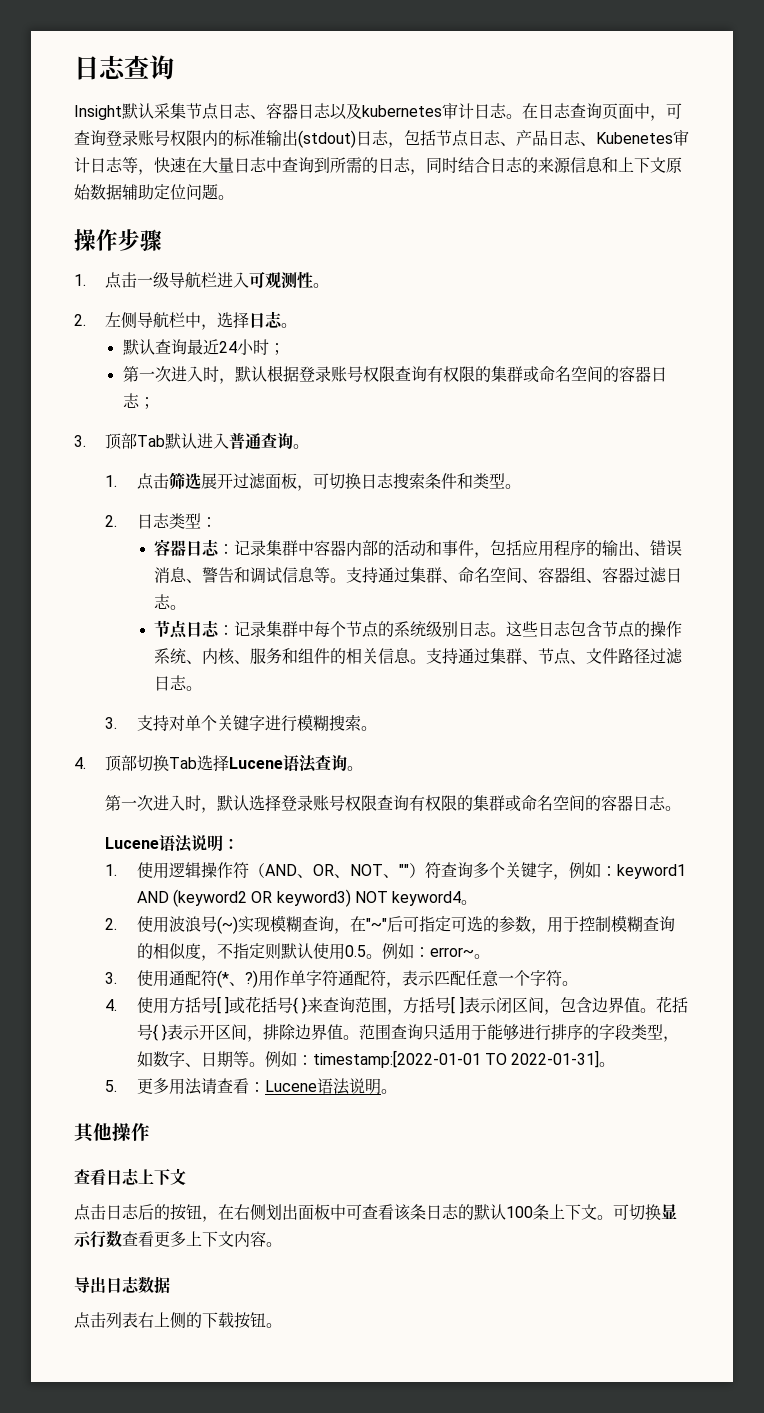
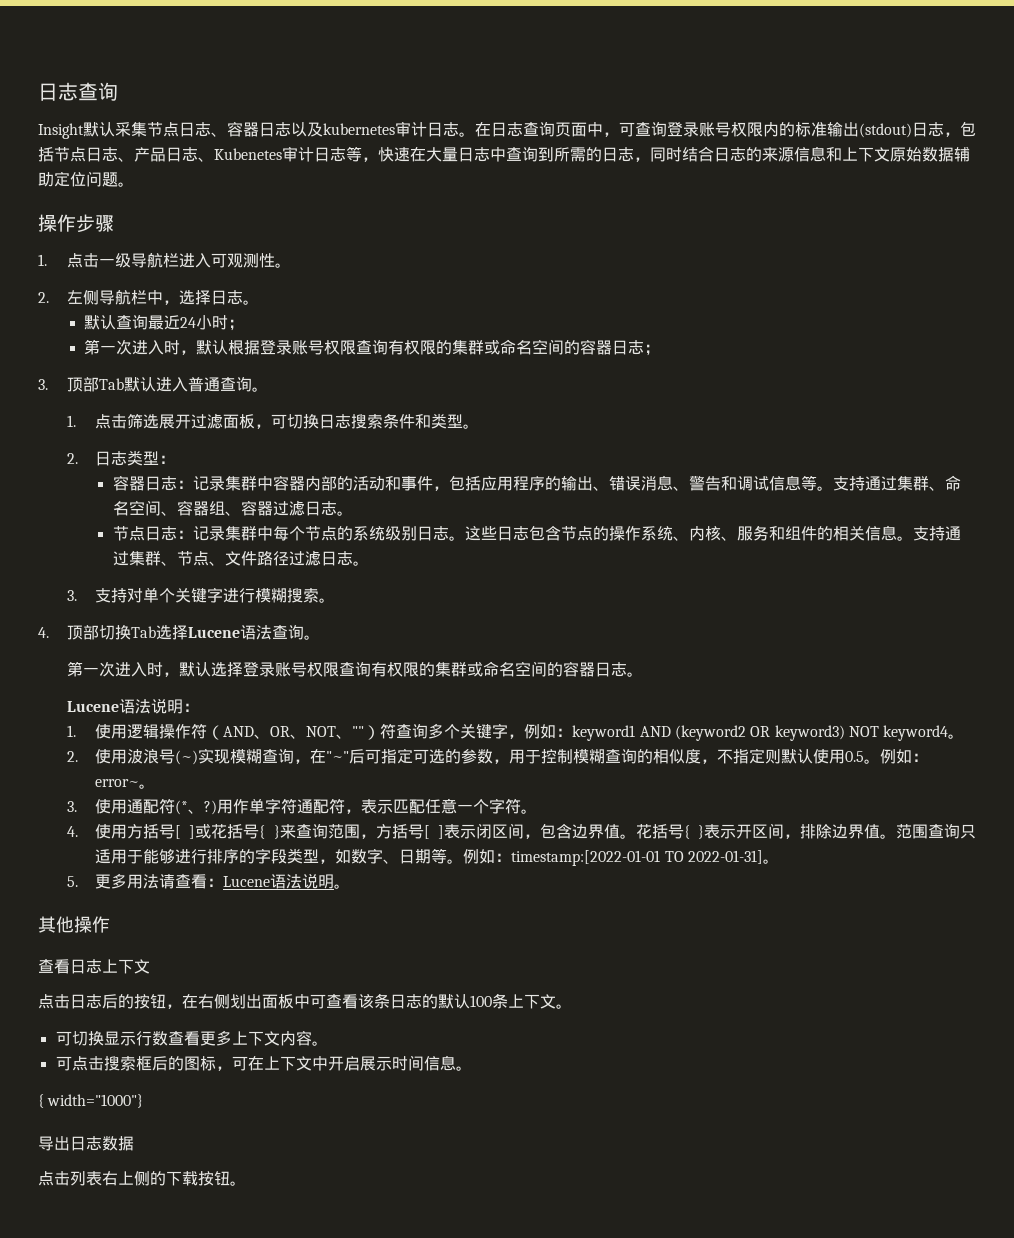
(613, 1217) none -> (572, 1006) //
(282, 1244) none -> [55,1055,472,1071] [38,1094,144,1108] // 可点击搜索框后的图标，可在上下文中开启展示时间信息。 // { width="1000"}

